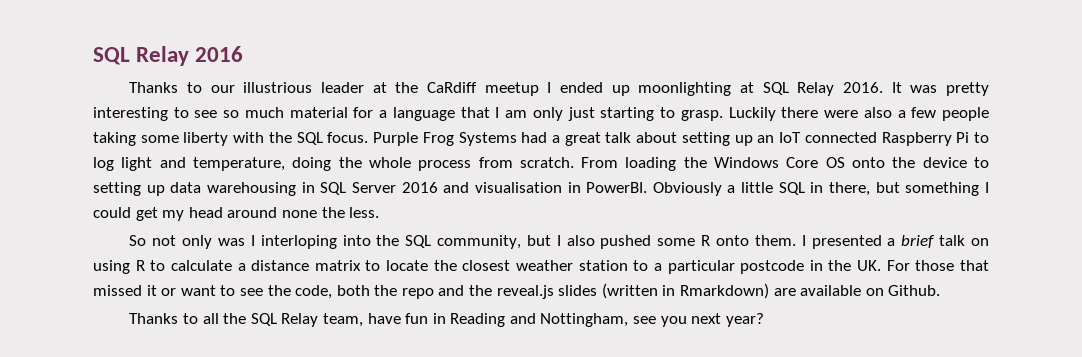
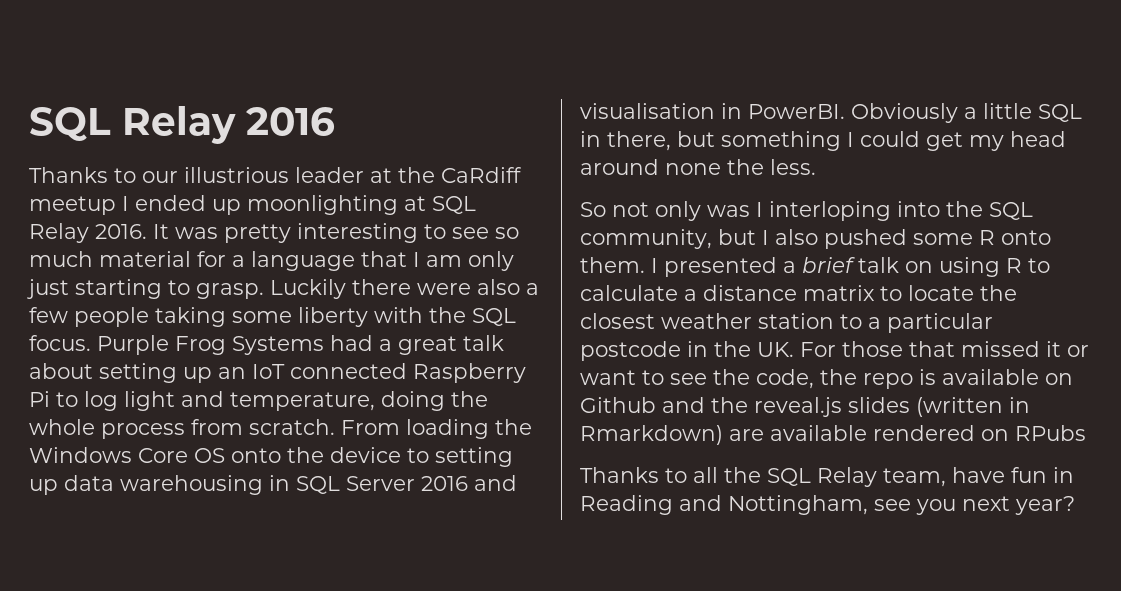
[336,285,370,296] both -> (814, 379) none
(434, 293) none -> [919,369,1073,385] [580,397,656,413] is available on Github
[865,285,941,296] on Github. -> [873,425,1086,441] rendered on RPubs

